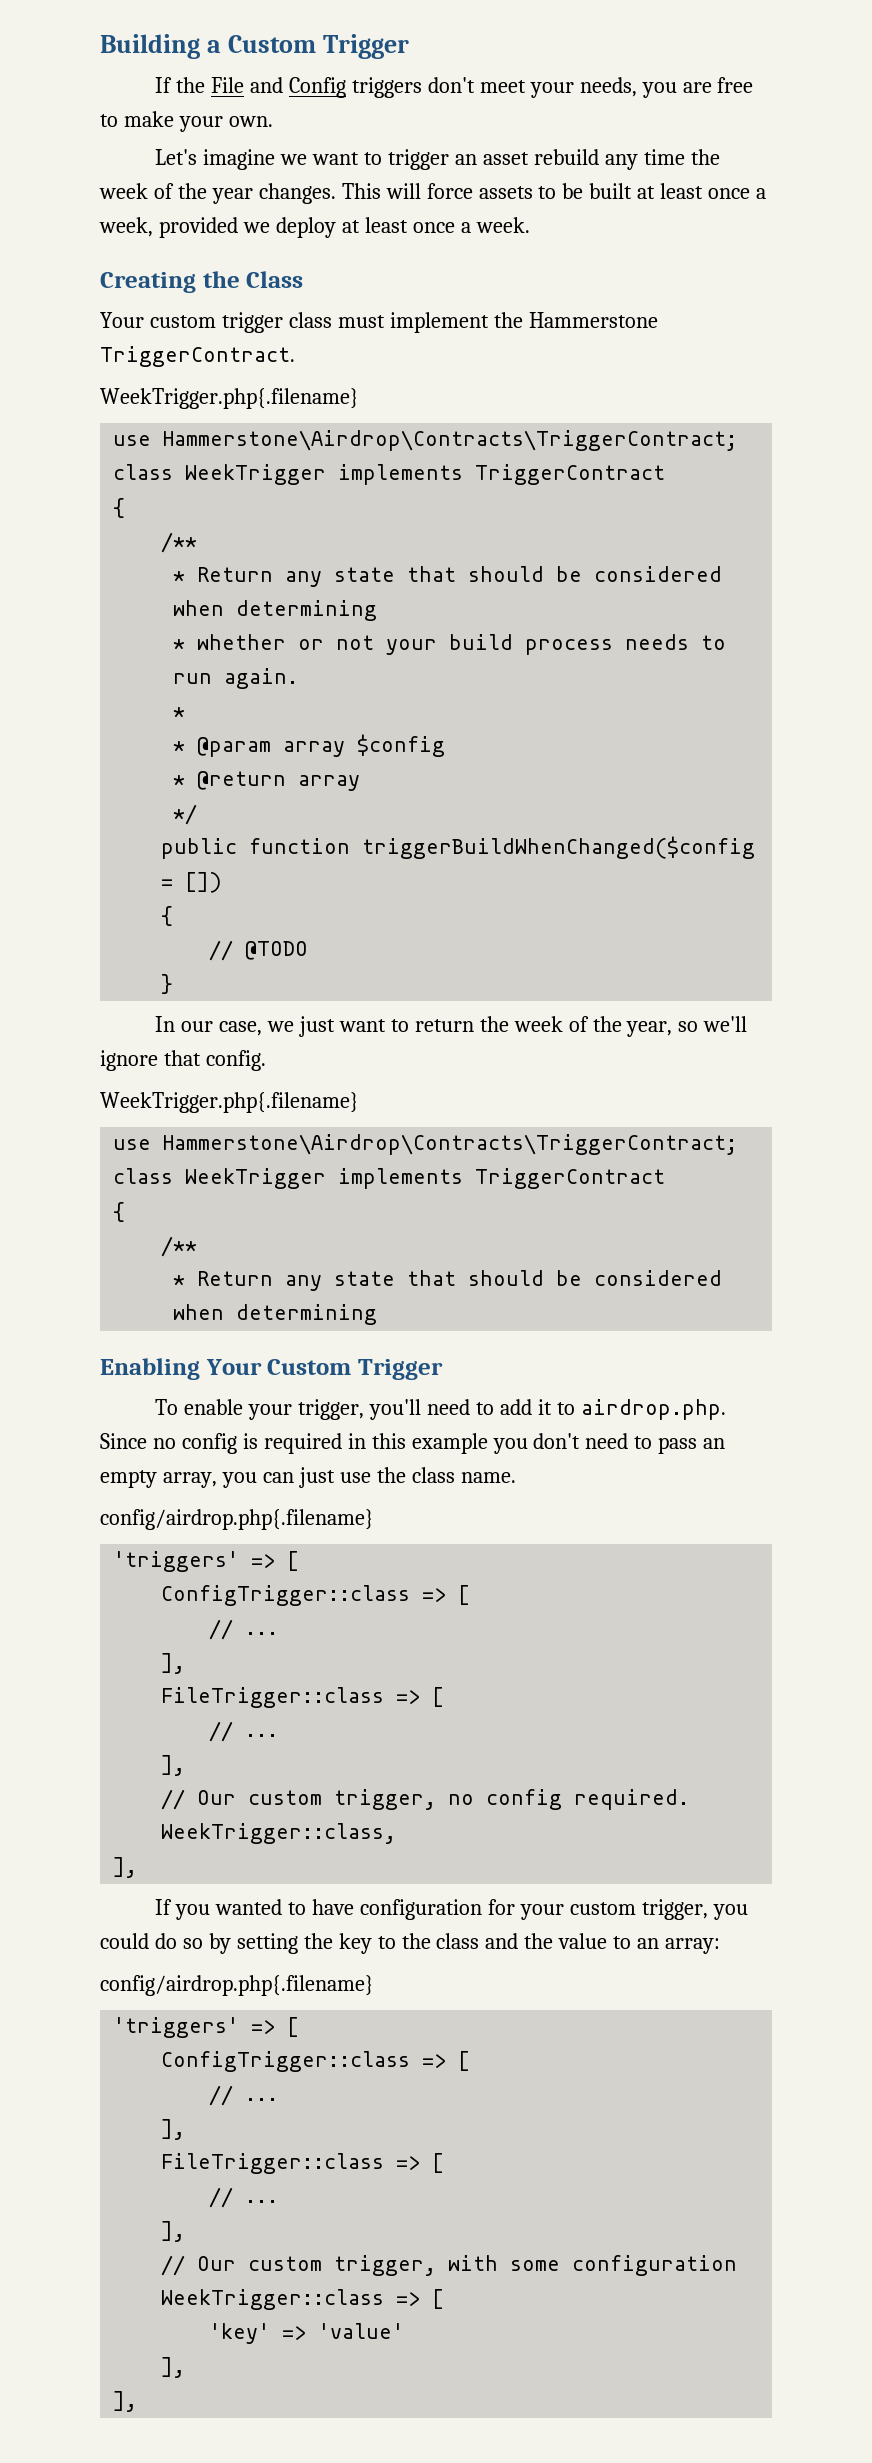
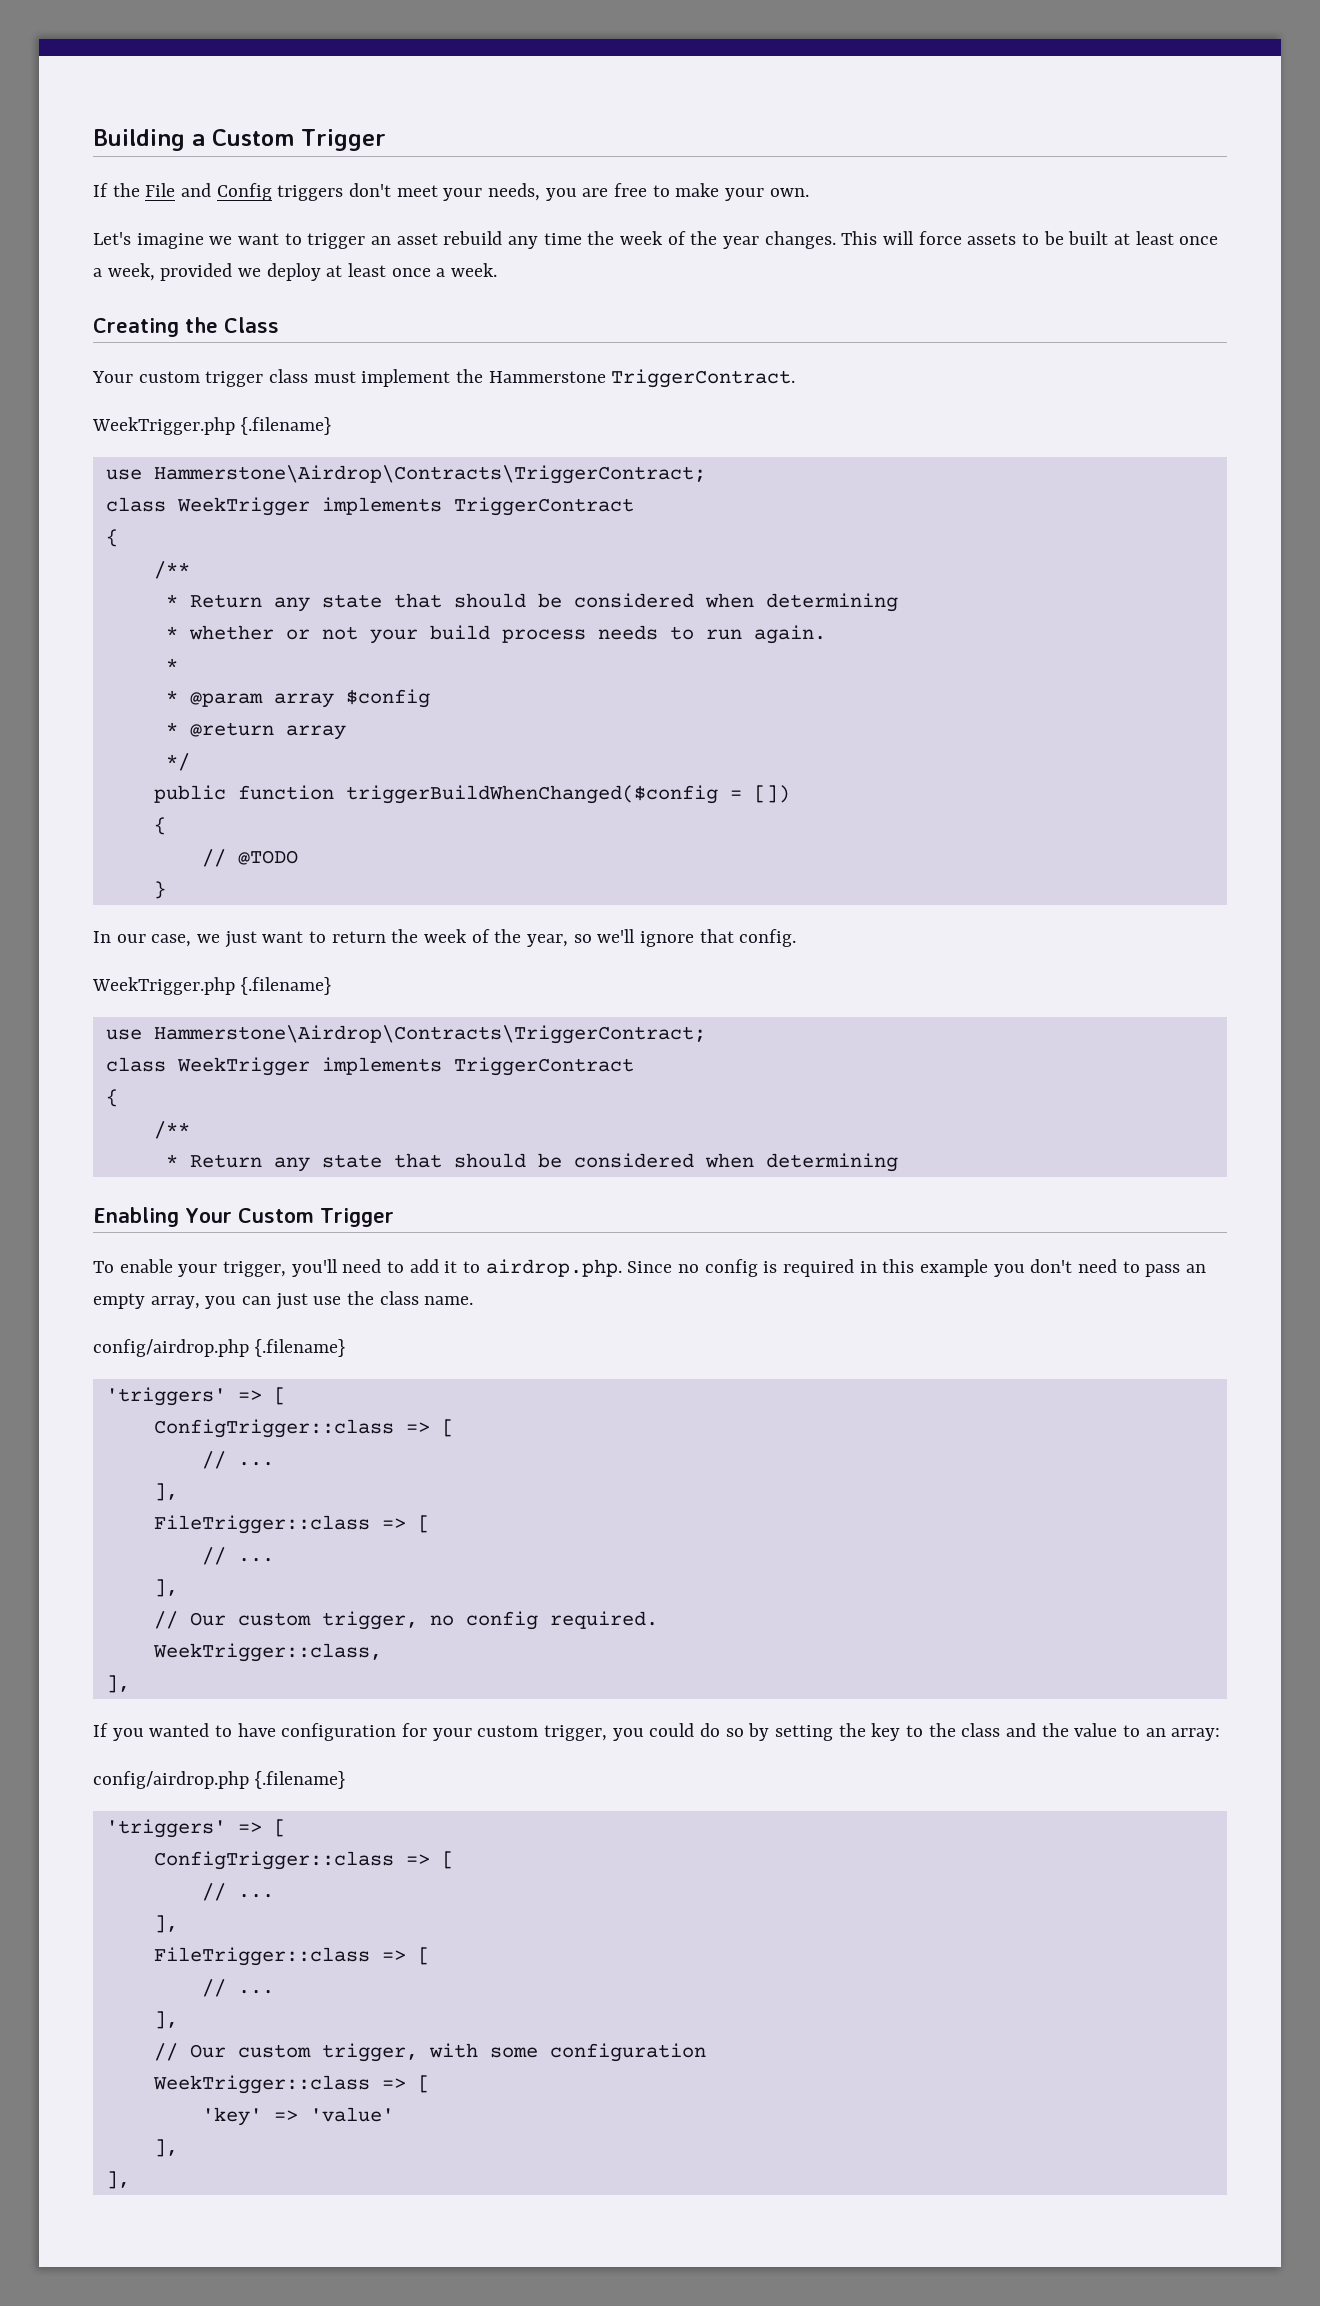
[100,388,359,409] WeekTrigger.php{.filename} -> [92,417,331,435] WeekTrigger.php {.filename}
[100,1092,359,1113] WeekTrigger.php{.filename} -> [92,977,331,995] WeekTrigger.php {.filename}
[100,1509,374,1530] config/airdrop.php{.filename} -> [93,1339,345,1357] config/airdrop.php {.filename}
[100,1975,374,1996] config/airdrop.php{.filename} -> [93,1771,345,1789] config/airdrop.php {.filename}

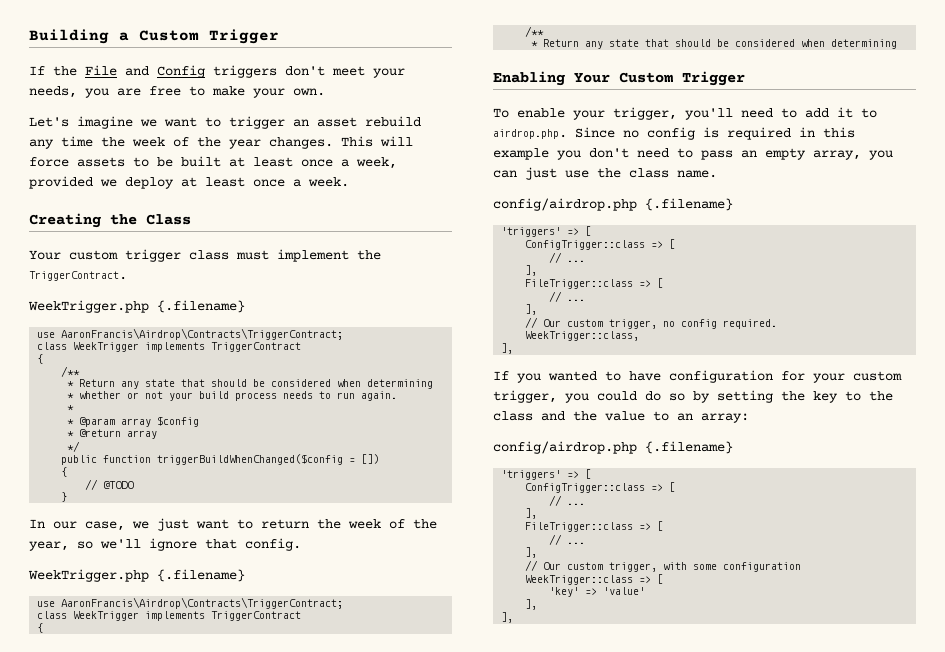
[488,371,606,383] Hammerstone -> (381, 255) none
[153,465,706,484] Hammerstone\Airdrop\Contracts\TriggerContract; -> [61,328,344,340] AaronFrancis\Airdrop\Contracts\TriggerContract;
[153,1025,706,1044] Hammerstone\Airdrop\Contracts\TriggerContract; -> [61,597,344,609] AaronFrancis\Airdrop\Contracts\TriggerContract;

